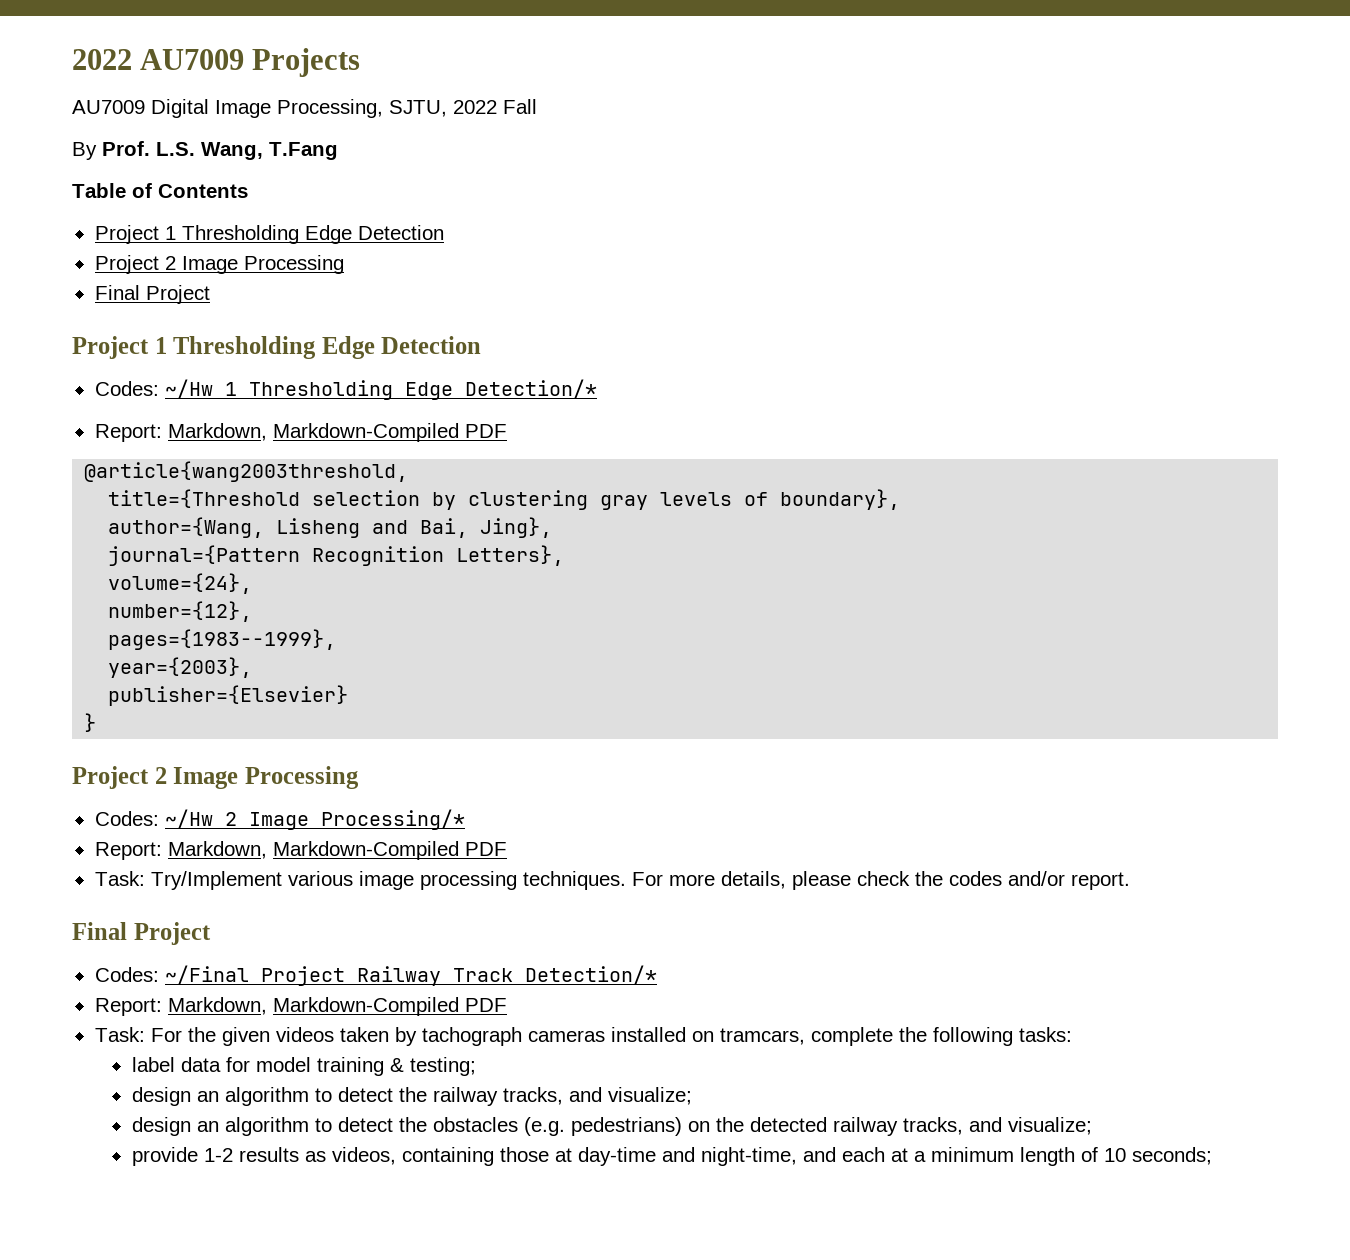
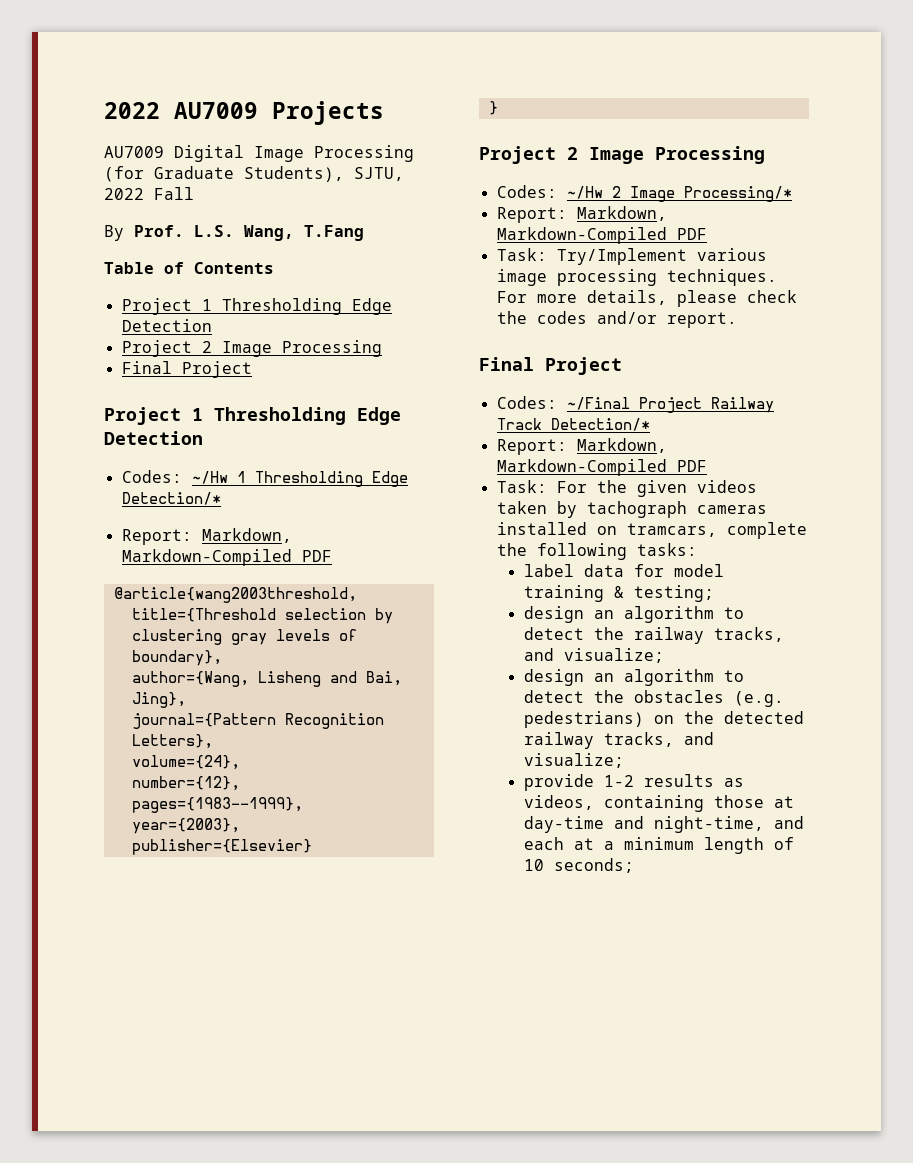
[277,99,383,118] Processing, -> [314,145,414,162] [104,166,344,182] Processing (for Graduate Students),

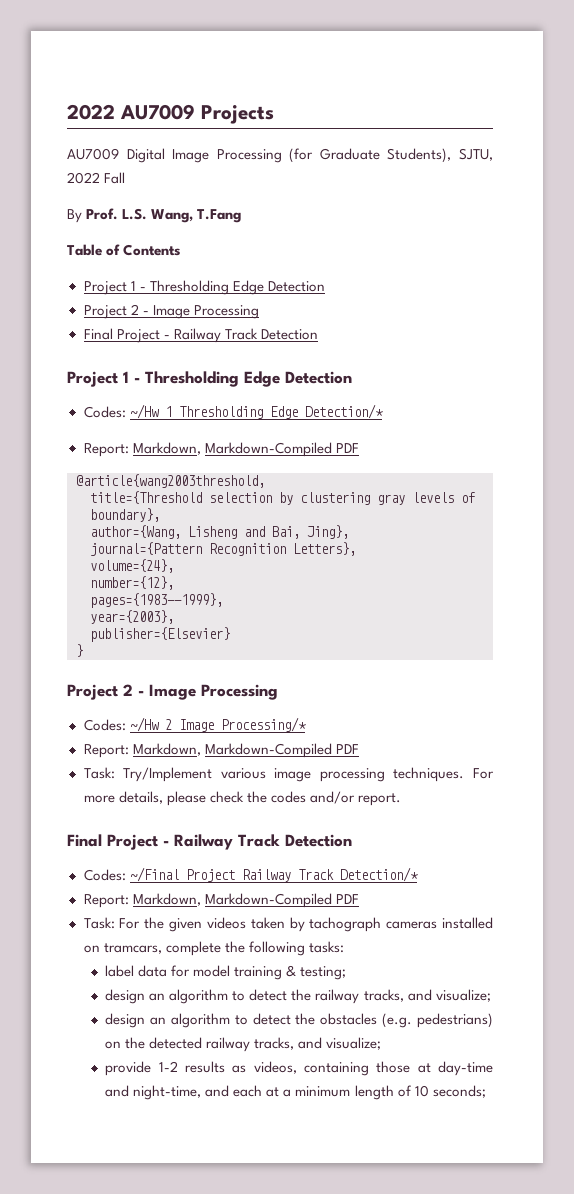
(212, 305) none -> [139,287,146,291] -
(212, 347) none -> [142,311,149,315] -
[104,407,203,425] // Project 1 -> [163,328,318,343] [67,371,140,387] - Railway Track Detection // Project 1 -
(578, 153) none -> [138,691,144,696] -
(622, 366) none -> [163,834,352,850] - Railway Track Detection

